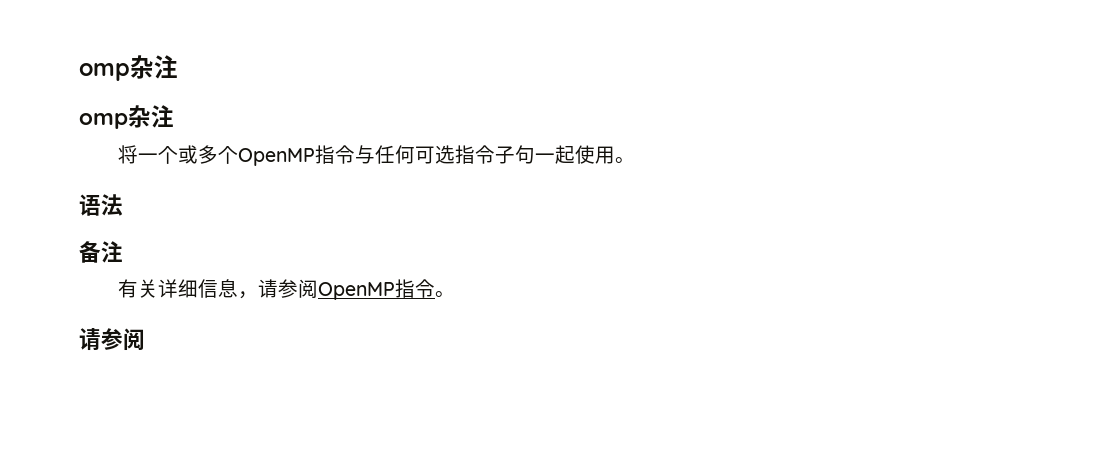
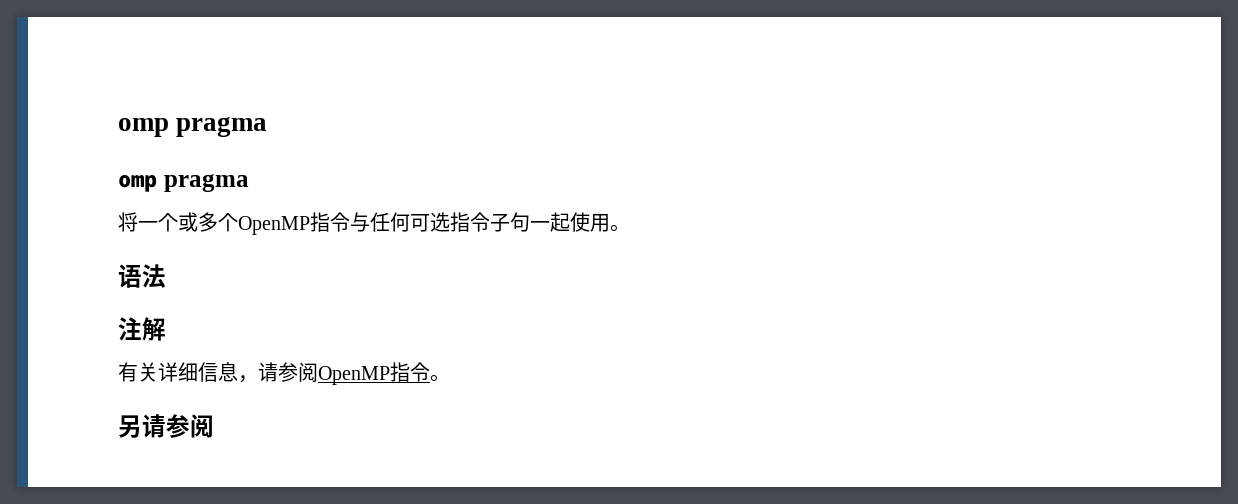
[79,55,178,81] [79,105,174,129] omp杂注 // omp杂注 -> [118,116,268,137] [118,173,249,192] omp pragma // omp pragma
[79,241,123,263] 备注 -> [118,317,166,341] 注解
(455, 294) none -> [118,415,142,438] 另

